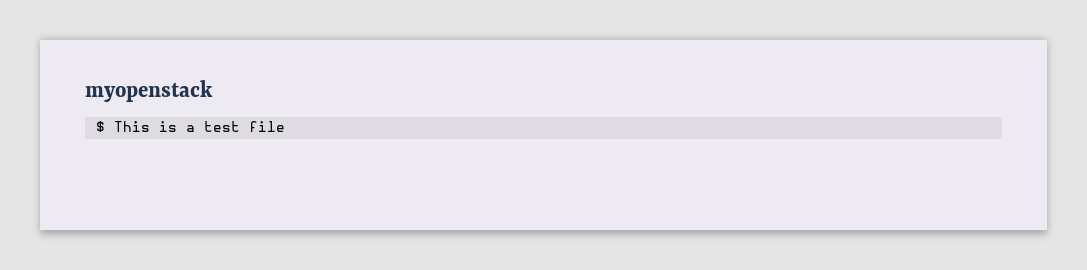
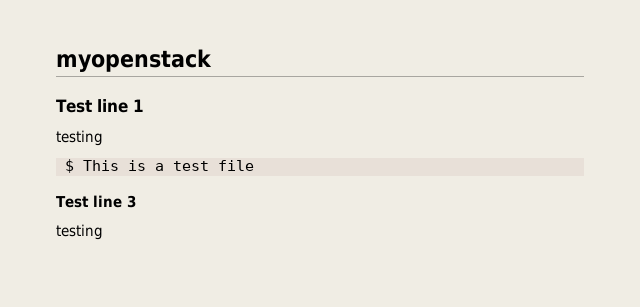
(213, 91) none -> [56,99,144,113] [56,130,103,146] // Test line 1 // testing
(286, 126) none -> [56,195,136,208] [56,224,103,240] // Test line 3 // testing

